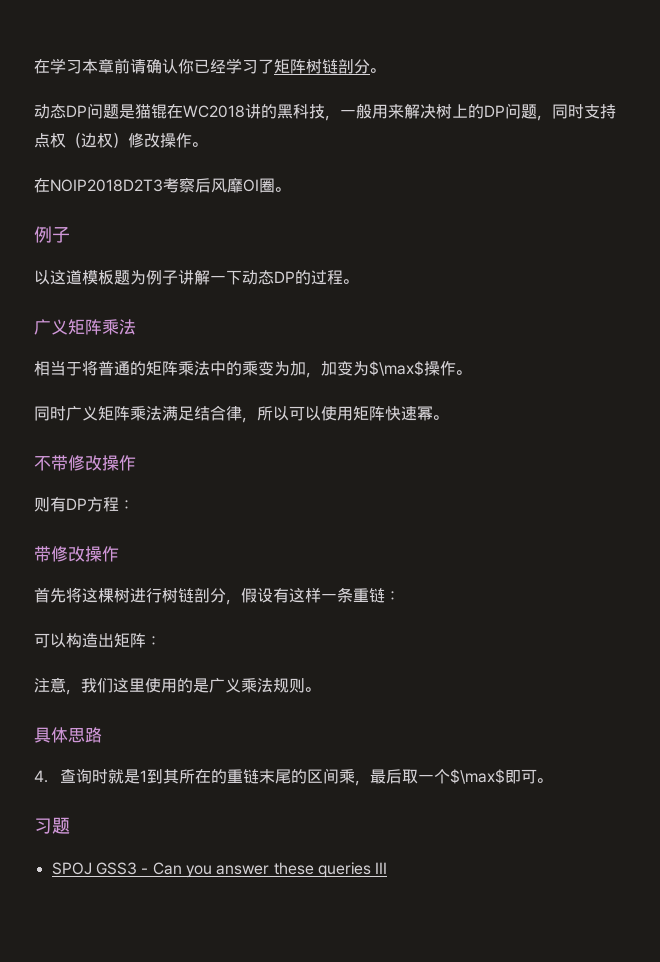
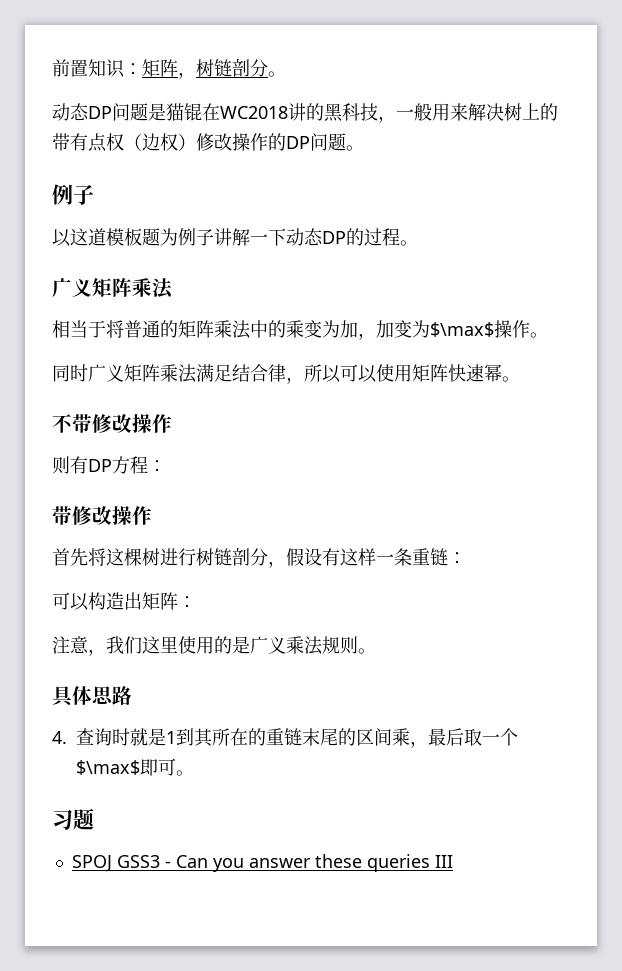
[34,58,306,74] 在学习本章前请确认你已经学习了矩阵 -> [52,59,196,79] 前置知识：矩阵，
[484,103,616,121] DP问题，同时支持 -> [52,133,88,151] 带有
[192,142,207,147] [34,177,275,193] 。 // 在NOIP2018D2T3考察后风靡OI圈 -> [268,133,346,151] 的DP问题

